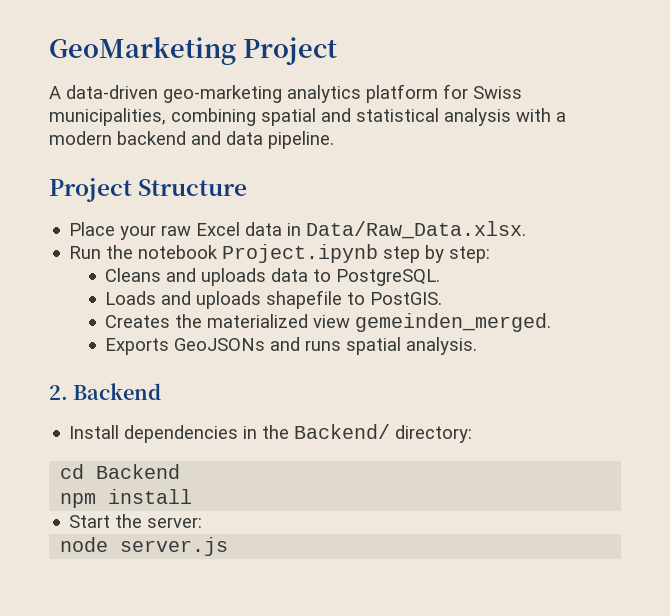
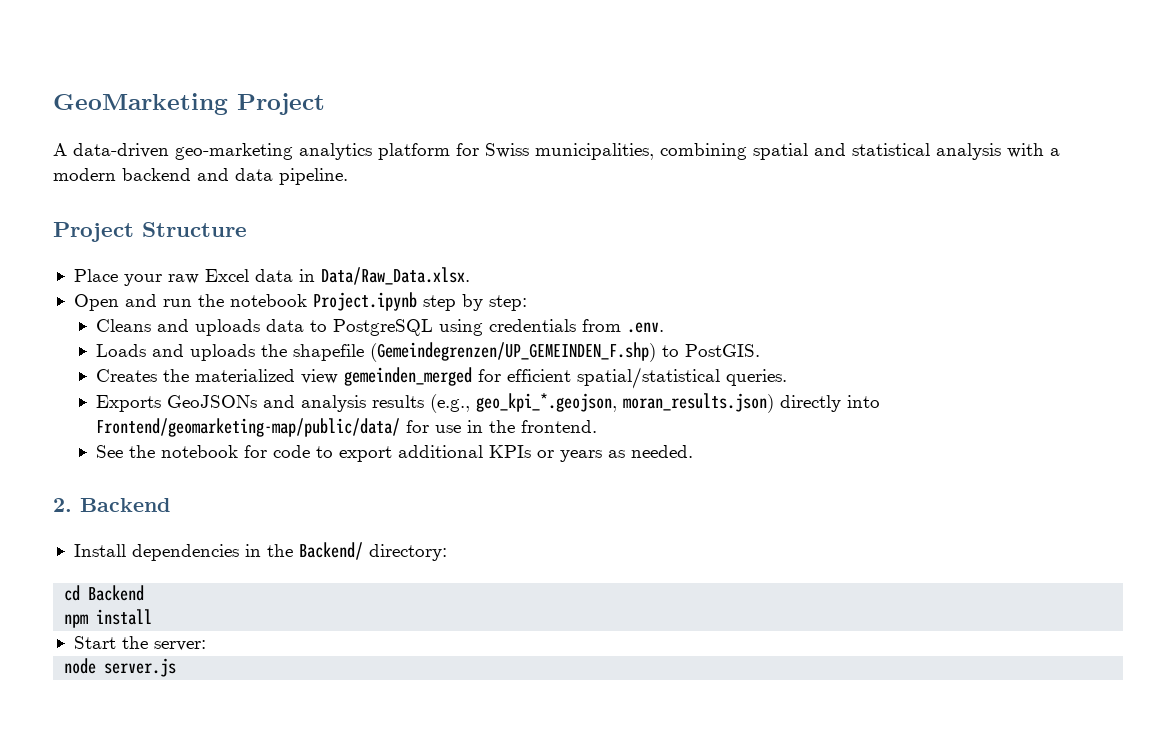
[69,246,102,259] Run -> [73,294,192,311] Open and run
[336,269,441,286] PostgreSQL. -> [333,319,665,336] PostgreSQL using credentials from .env.
[266,290,343,309] shapefile -> [261,342,657,362] the shapefile (Gemeindegrenzen/UP_GEMEINDEN_F.shp)
[355,313,552,332] [105,337,478,355] gemeinden_merged. // Exports GeoJSONs and runs spatial analysis. -> [344,367,788,389] [96,393,881,413] [96,418,598,437] [96,445,694,462] gemeinden_merged for efficient spatial/statistical queries. // Exports GeoJSONs and analysis results (e.g., geo_kpi_*.geojson, moran_results.json) directly into Frontend/geomarketing-map/public/data/ for use in the frontend. // See the notebook for code to export additional KPIs or years as needed.

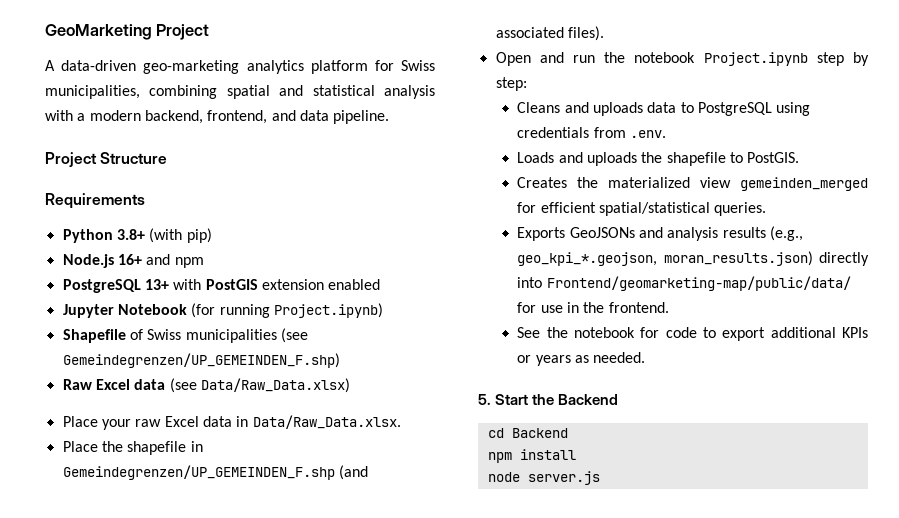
[122,168,191,181] backend -> [144,110,268,124] backend, frontend,
(247, 229) none -> [45,193,145,209] [62,228,212,243] [62,254,204,268] [62,279,381,293] [62,303,383,318] [62,328,308,343] [62,353,340,368] [62,378,350,393] // Requirements // Python 3.8+ (with pip) // Node.js 16+ and npm // PostgreSQL 13+ with PostGIS extension enabled // Jupyter Notebook (for running Project.ipynb) // Shapefile of Swiss municipalities (see Gemeindegrenzen/UP_GEMEINDEN_F.shp) // Raw Excel data (see Data/Raw_Data.xlsx)
(470, 276) none -> [62,441,203,455] [62,465,368,480] [495,26,604,41] // Place the shapefile in Gemeindegrenzen/UP_GEMEINDEN_F.shp (and associated files).
[370,342,657,362] (Gemeindegrenzen/UP_GEMEINDEN_F.shp) -> (726, 159) none
[53,498,170,512] [73,542,447,561] 2. Backend // Install dependencies in the Backend/ directory: -> [478,394,619,405] 5. Start the Backend
[73,636,206,651] // Start the server: -> (576, 454) none

